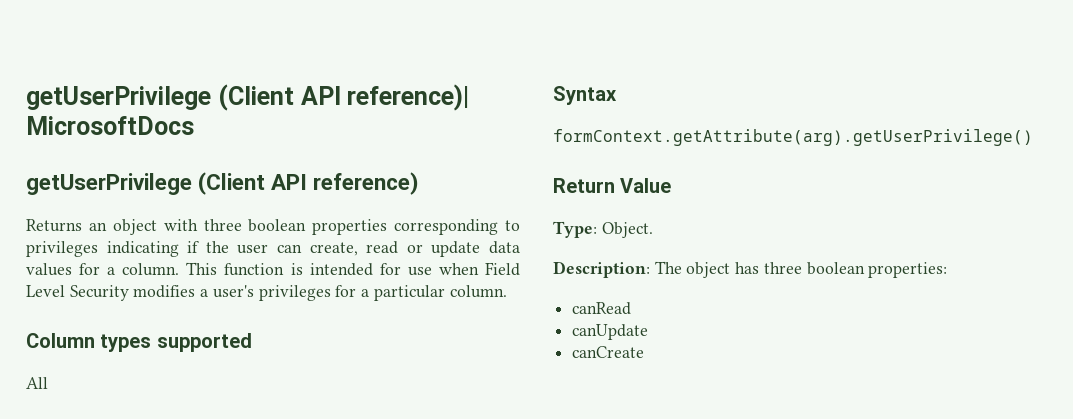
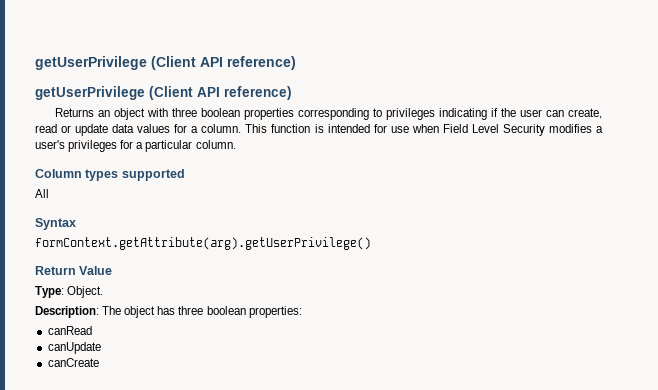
[26,84,470,111] [26,116,194,135] getUserPrivilege (Client API reference)| MicrosoftDocs -> [35,56,296,70] getUserPrivilege (Client API reference)

